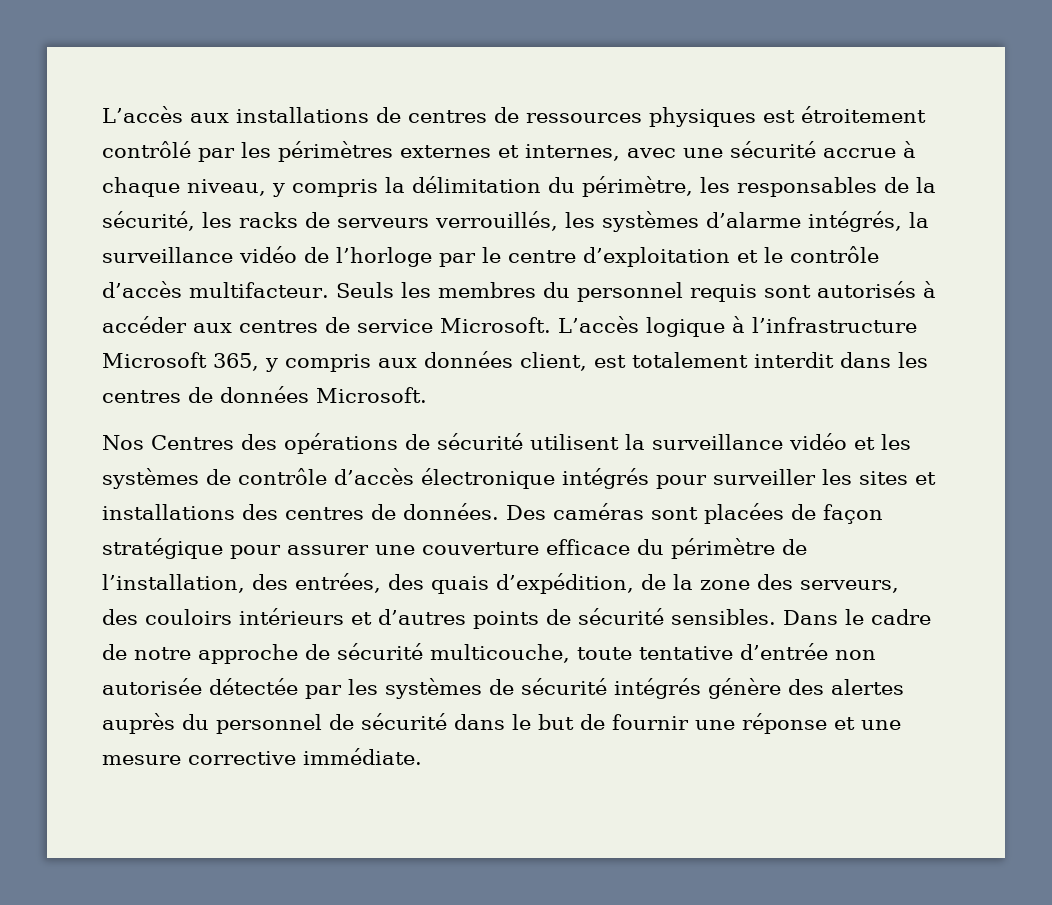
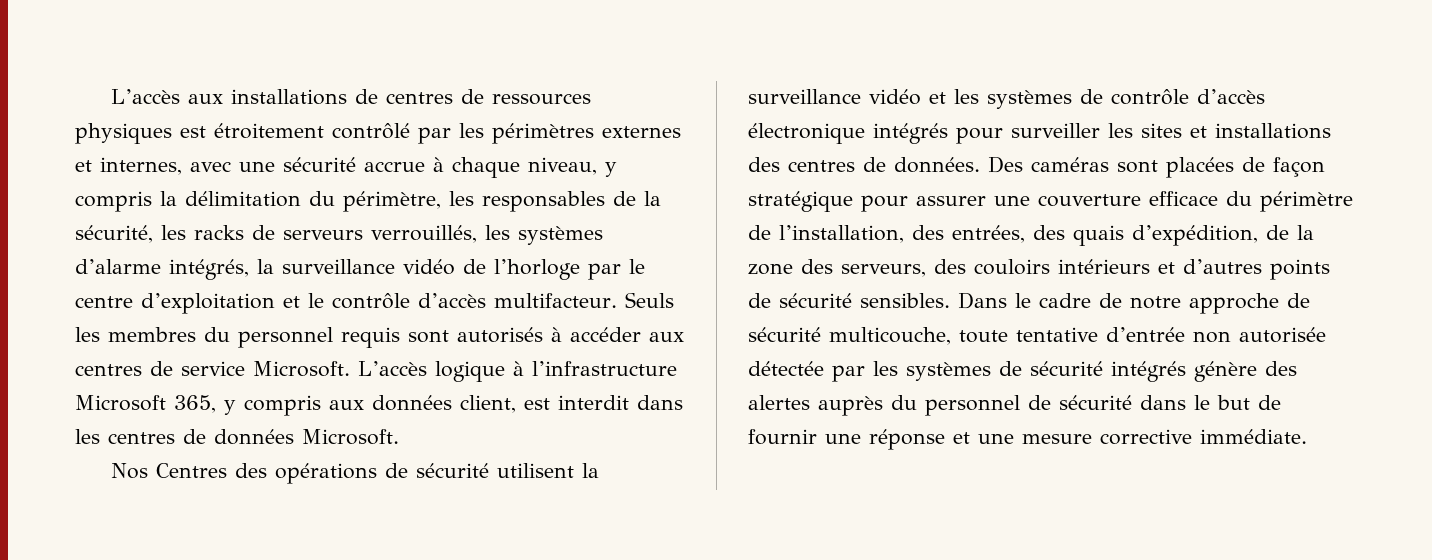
[632,352,748,368] totalement -> (550, 404) none

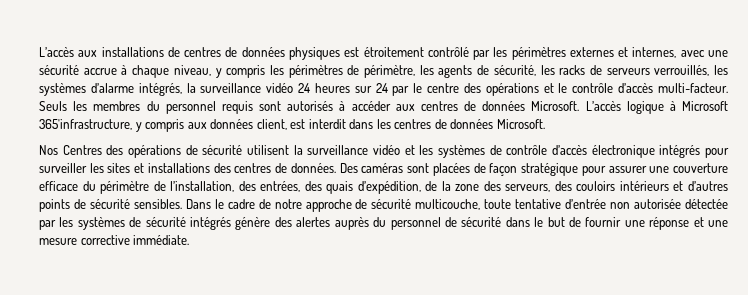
[492,93,592,105] ressources -> [241,47,285,57] données
[160,191,661,212] la délimitation du périmètre, les responsables de la -> [269,65,490,78] les périmètres de périmètre, les agents de
[463,259,580,280] de l’horloge -> [298,83,388,93] 24 heures sur 24
[141,293,275,314] d’exploitation -> [463,83,539,96] des opérations
[494,293,617,308] multifacteur. -> [658,83,729,93] multi-facteur.
[181,361,245,376] service -> [482,101,526,111] données
[532,361,677,376] [75,395,216,413] l’infrastructure Microsoft 365, -> [682,101,728,111] [39,119,132,130] Microsoft 365'infrastructure,

